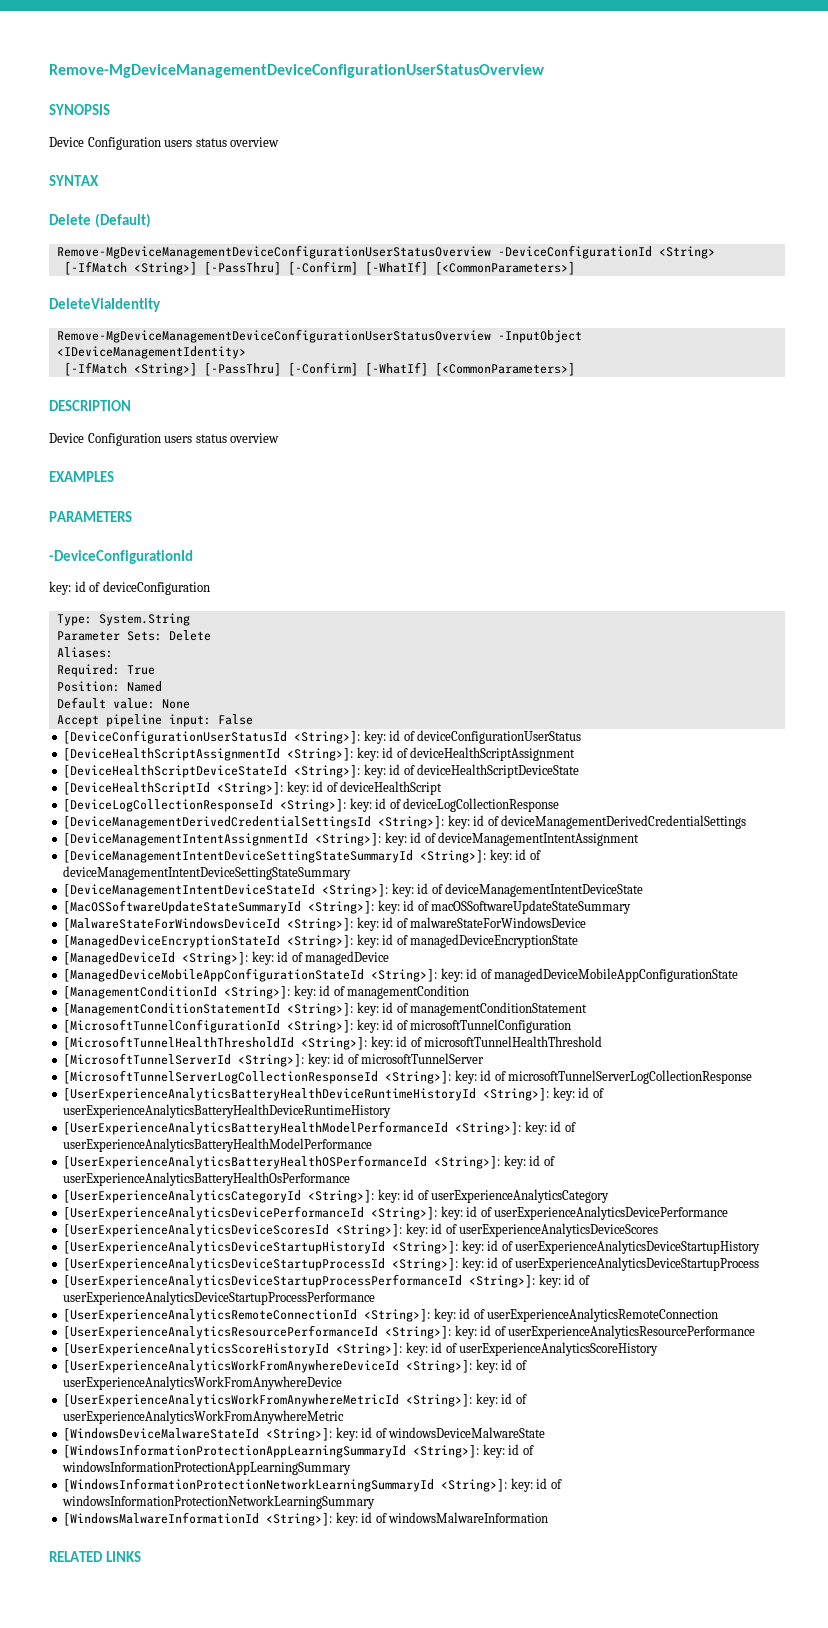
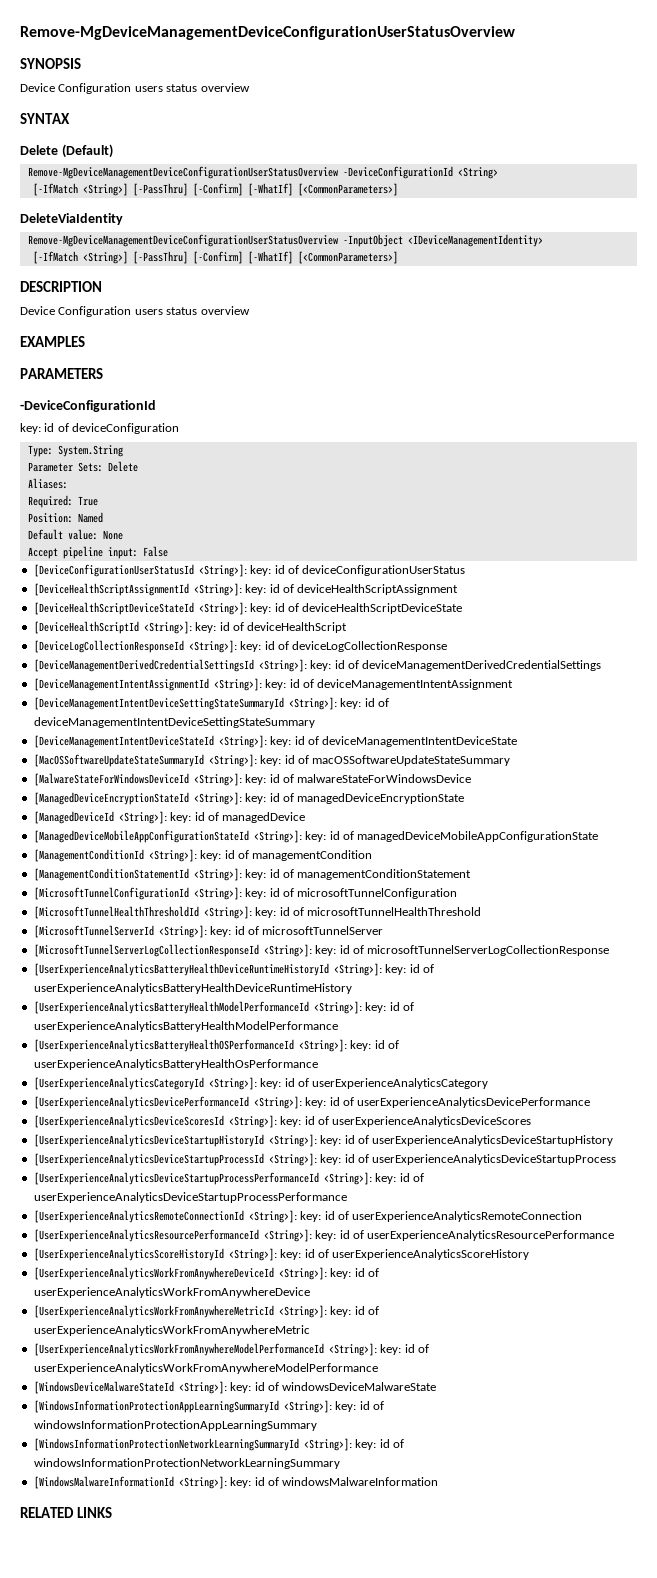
(345, 1417) none -> [33,1343,429,1356] [33,1363,378,1374] // [UserExperienceAnalyticsWorkFromAnywhereModelPerformanceId <String>]: key: id of userExperienceAnalyticsWorkFromAnywhereModelPerformance

